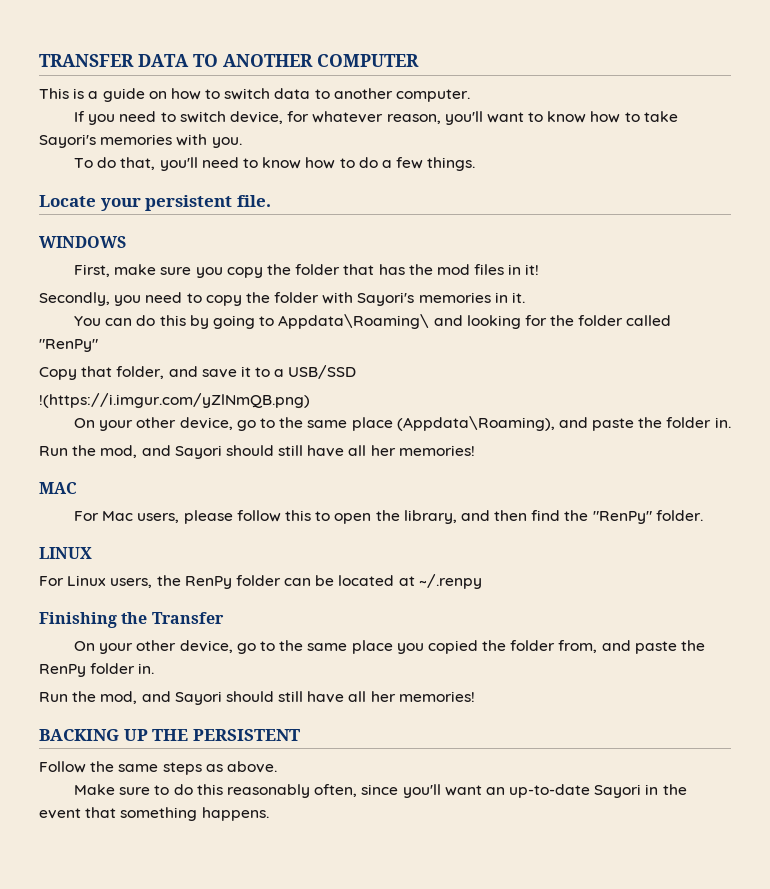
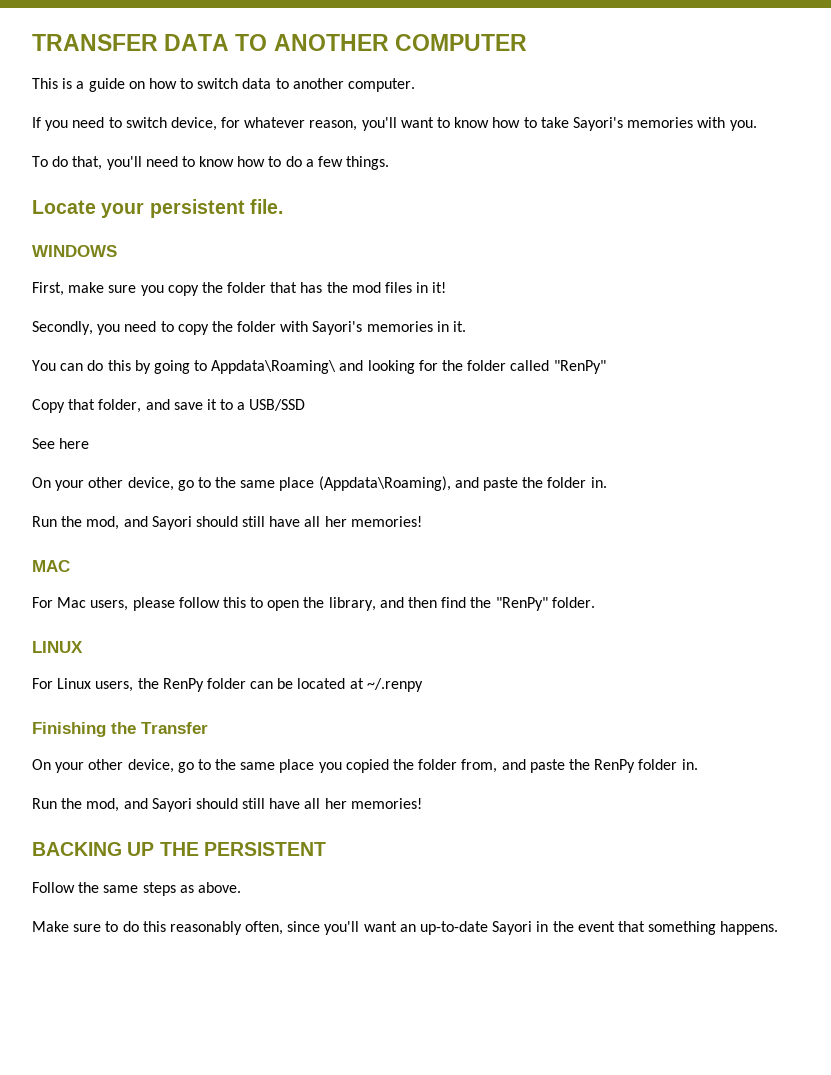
[39,393,310,408] !(https://i.imgur.com/yZlNmQB.png) -> [32,438,90,449] See here

